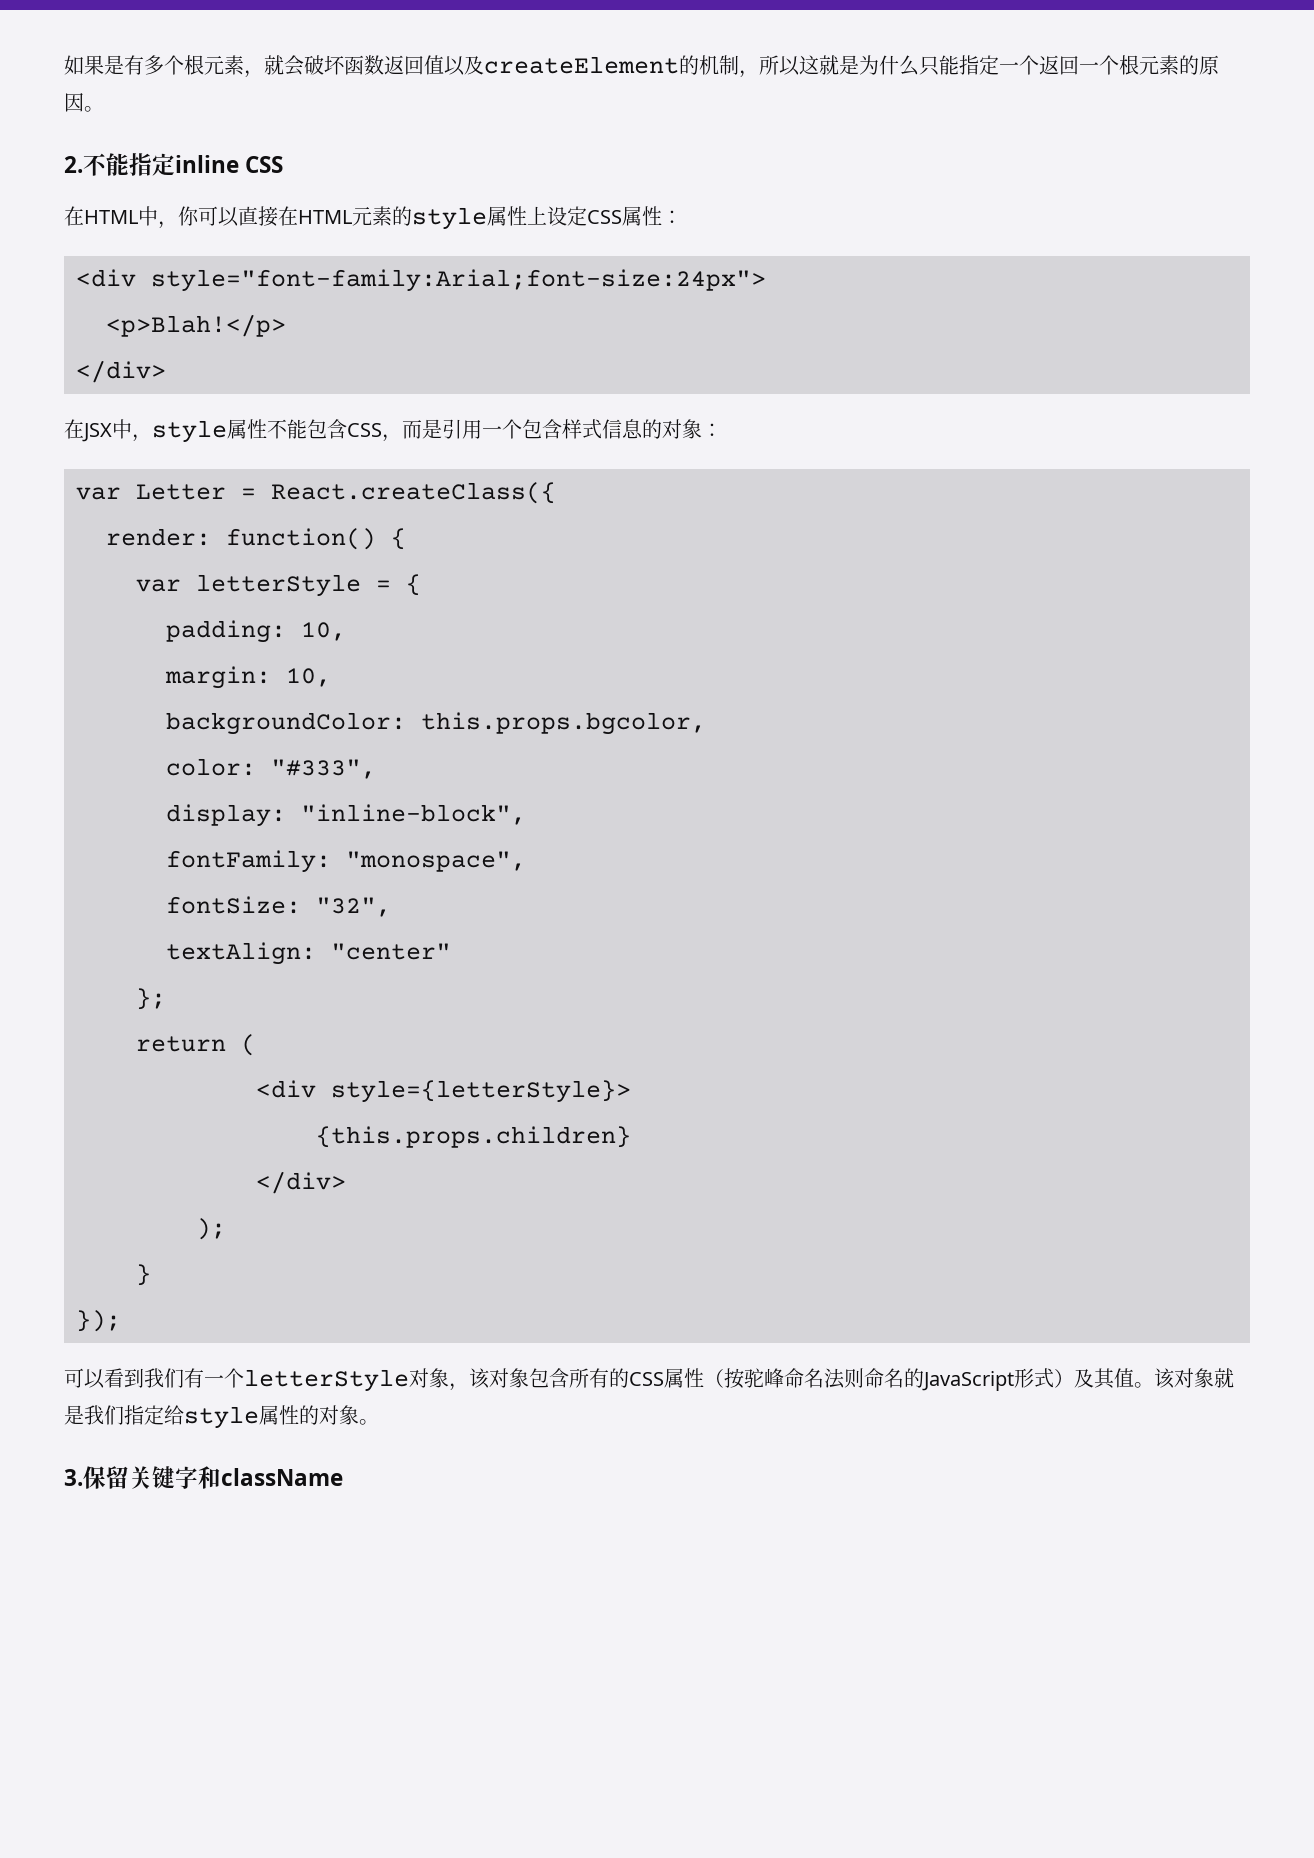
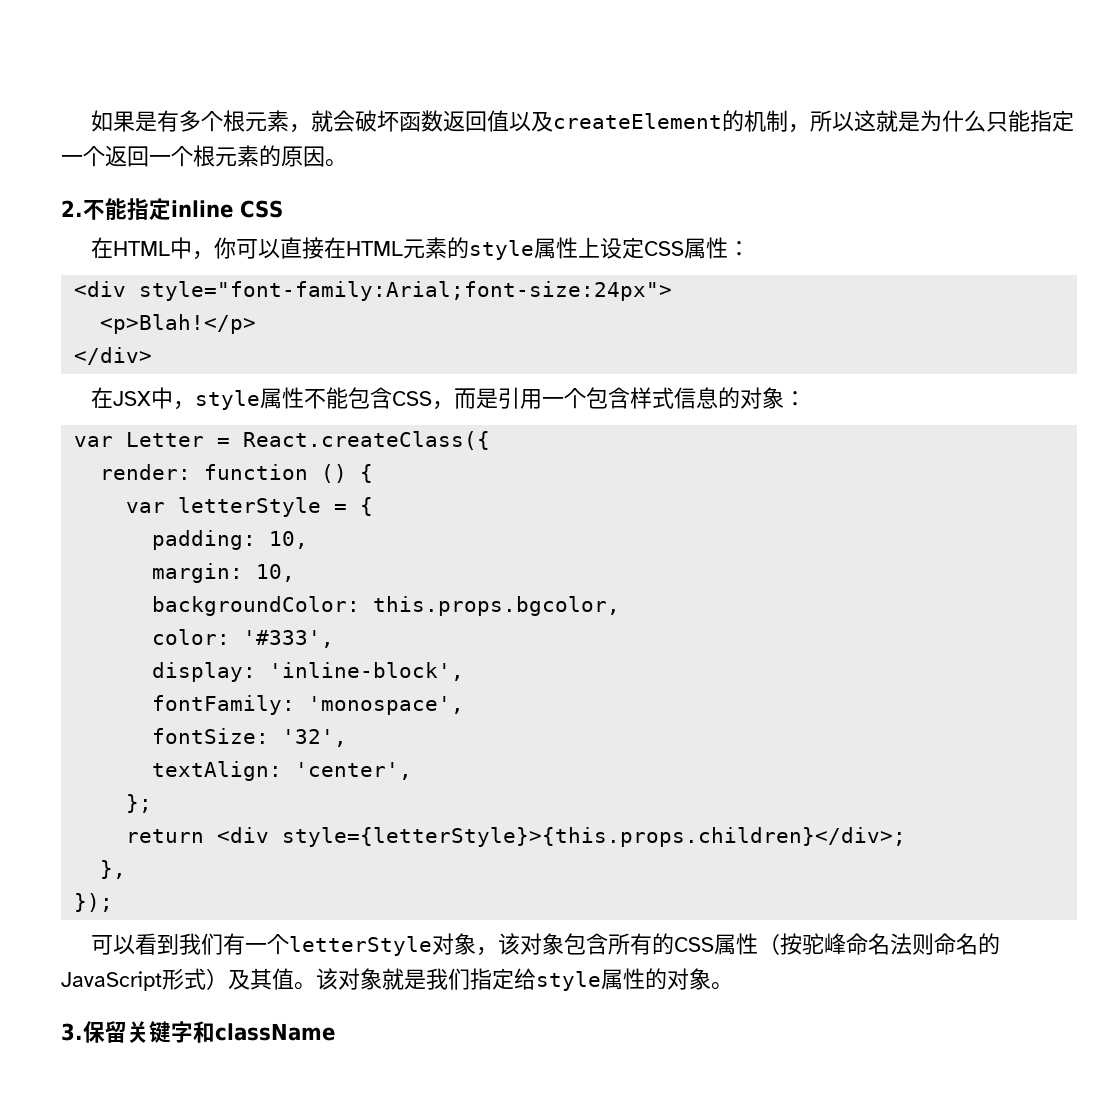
[226,528,376,550] function() -> [204,464,348,483] function ()
[271,759,376,779] "#333", -> [243,630,335,648] '#333',
[301,804,526,825] "inline-block", -> [269,662,465,681] 'inline-block',
[346,851,526,872] "monospace", -> [308,696,465,715] 'monospace',
[316,897,391,917] "32", -> [282,729,348,747] '32',
[331,943,451,960] "center" -> [295,762,413,780] 'center',
[241,1034,256,1056] [256,1080,631,1103] [316,1126,631,1148] [256,1171,346,1194] [196,1218,226,1240] [136,1264,151,1286] ( // <div style={letterStyle}> // {this.props.children} // </div> // ); // } -> [217,827,907,847] [100,860,127,879] <div style={letterStyle}>{this.props.children}</div>; // },

